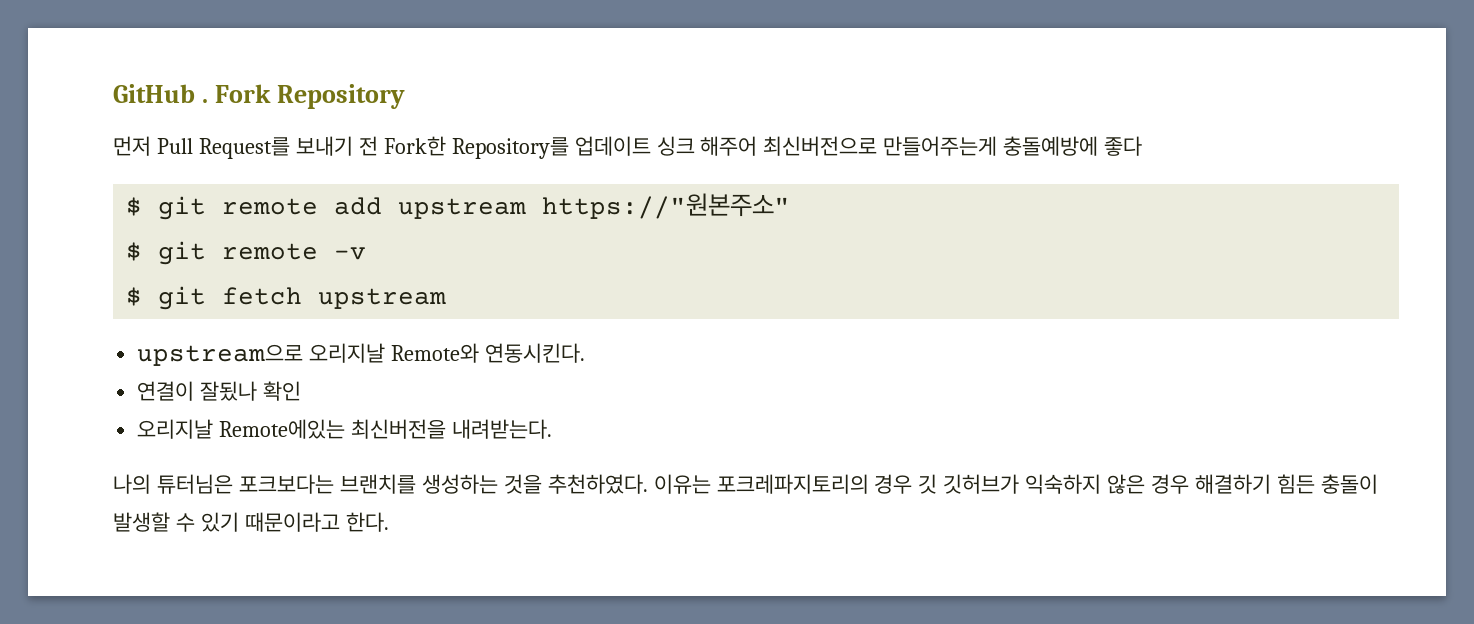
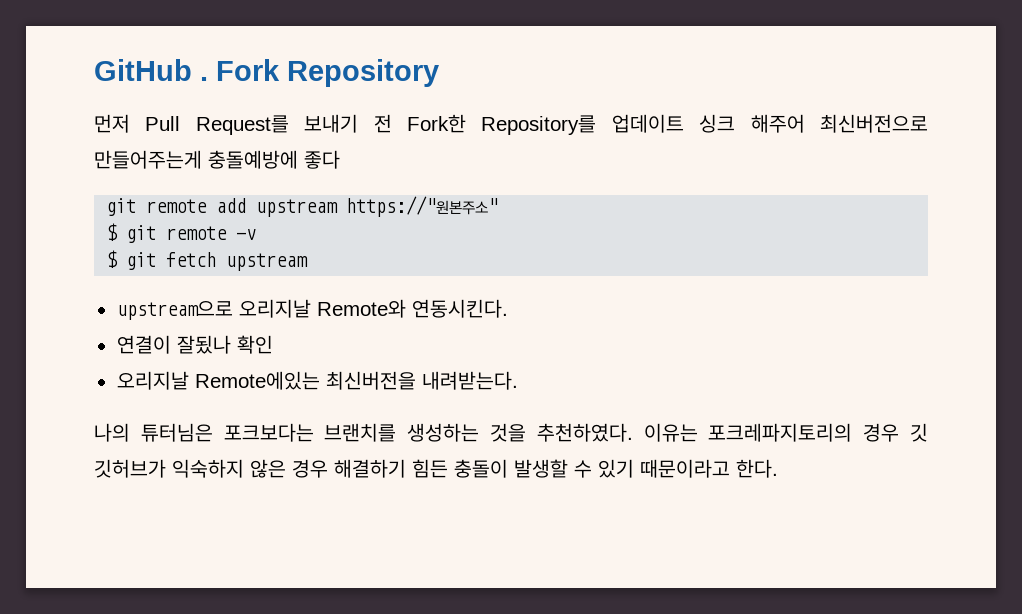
[126,197,143,216] $ -> (340, 159) none

